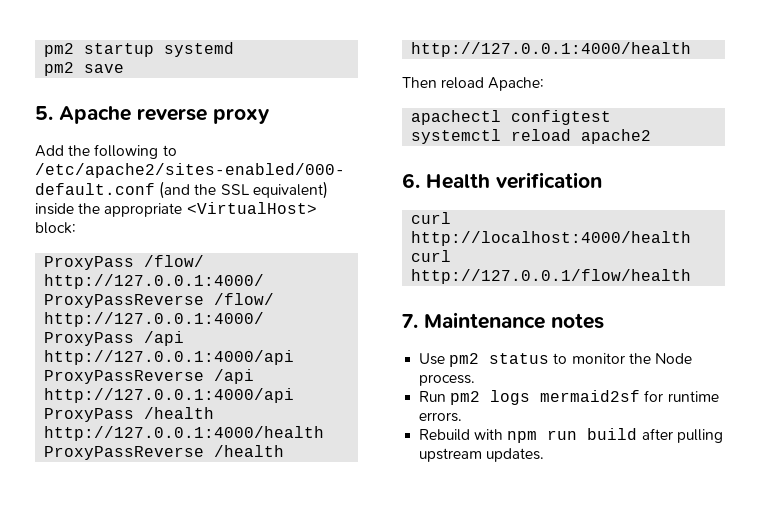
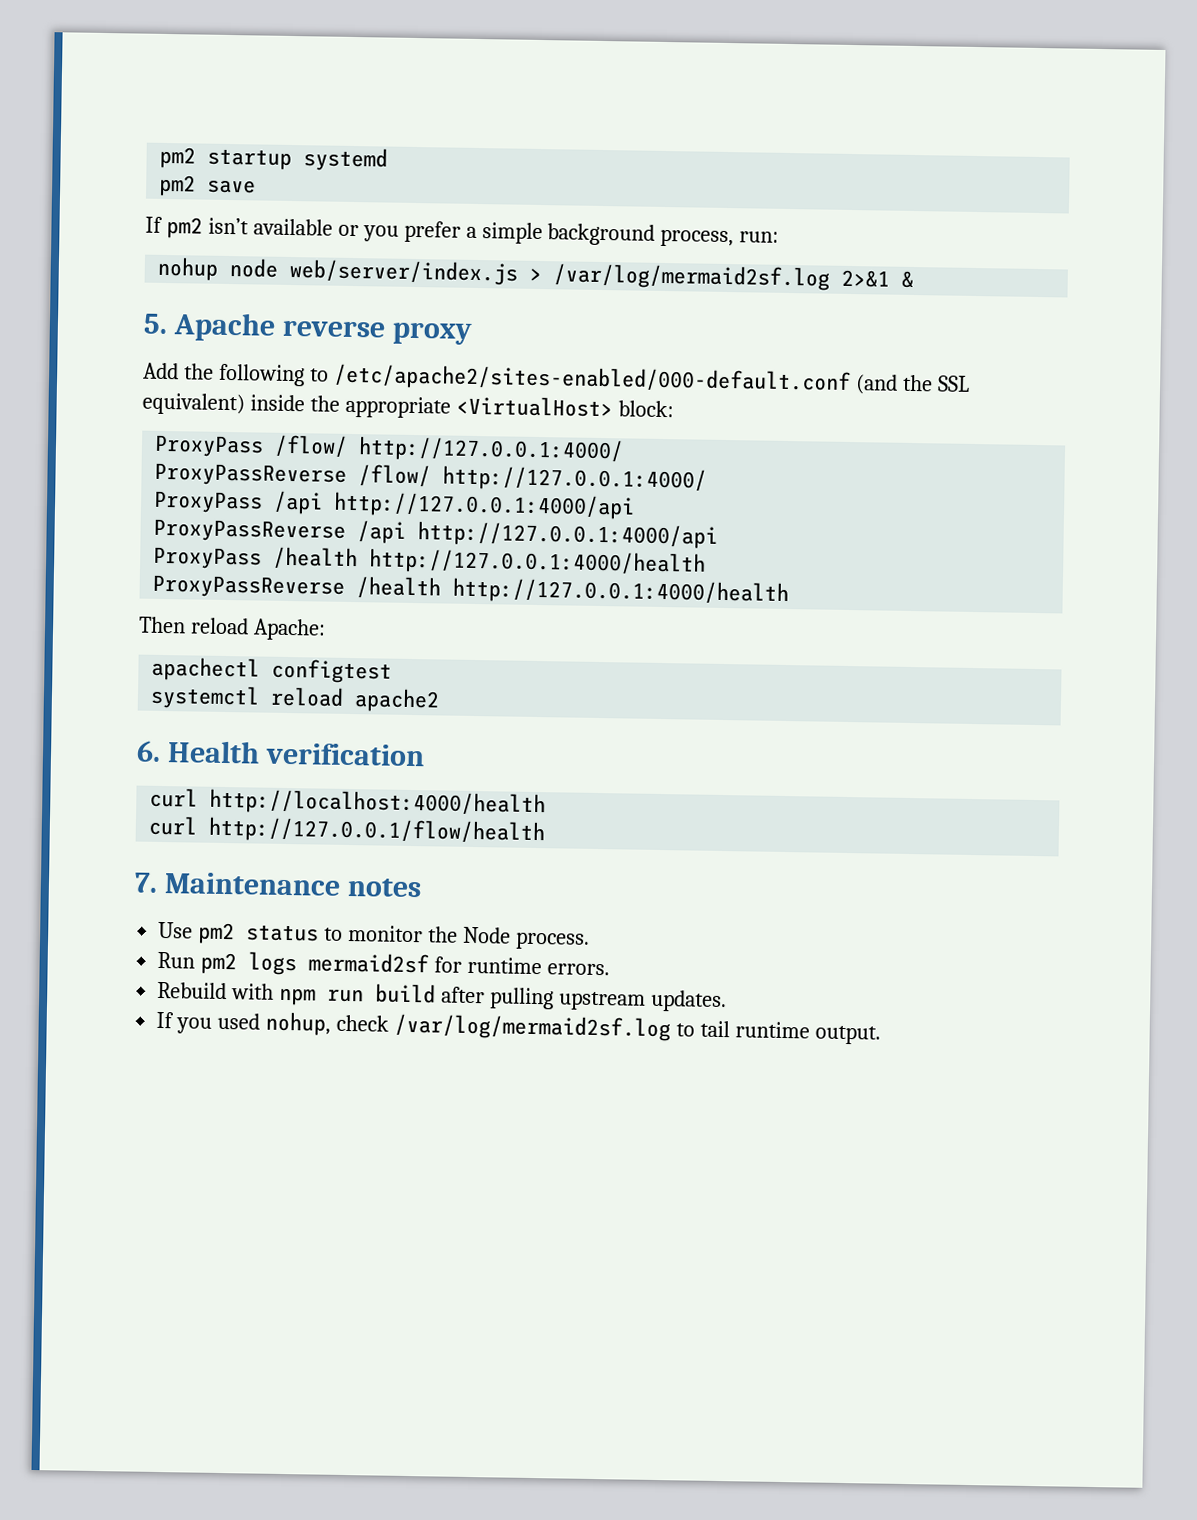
(125, 68) none -> [145,216,780,248] [157,256,915,291] // If pm2 isn’t available or you prefer a simple background process, run: // nohup node web/server/index.js > /var/log/mermaid2sf.log 2>&1 &
(545, 455) none -> [156,1011,881,1045] // If you used nohup, check /var/log/mermaid2sf.log to tail runtime output.

